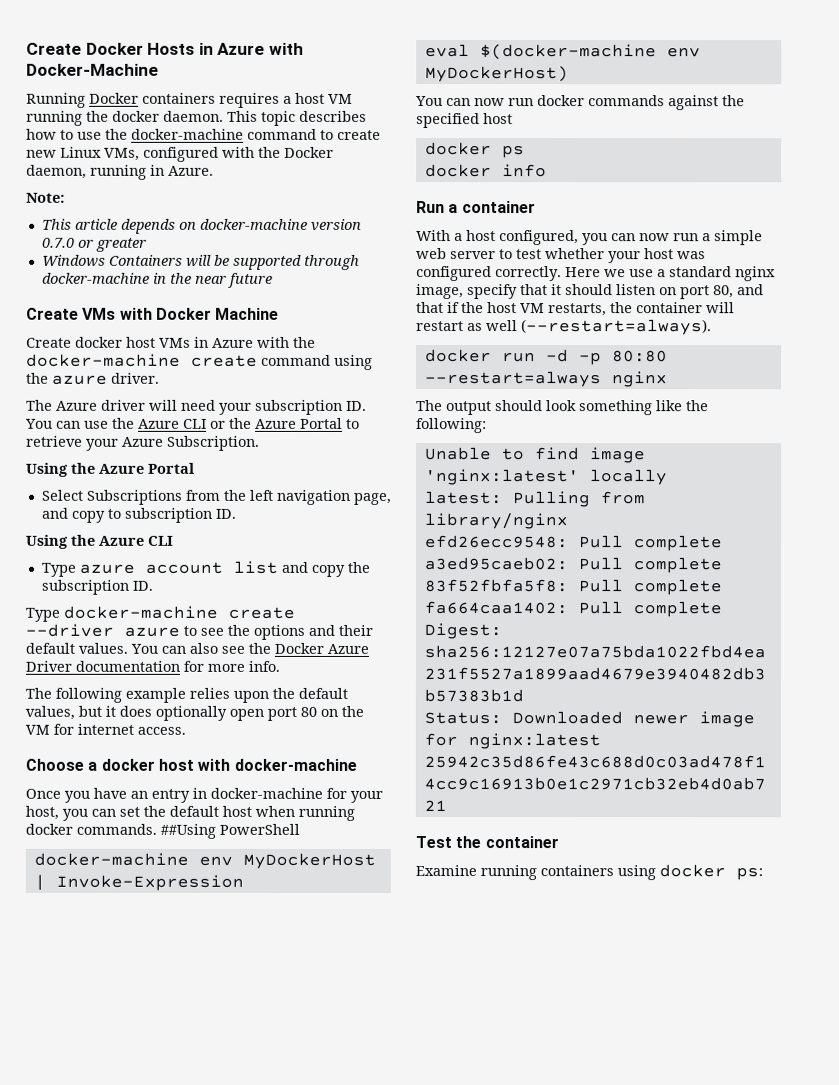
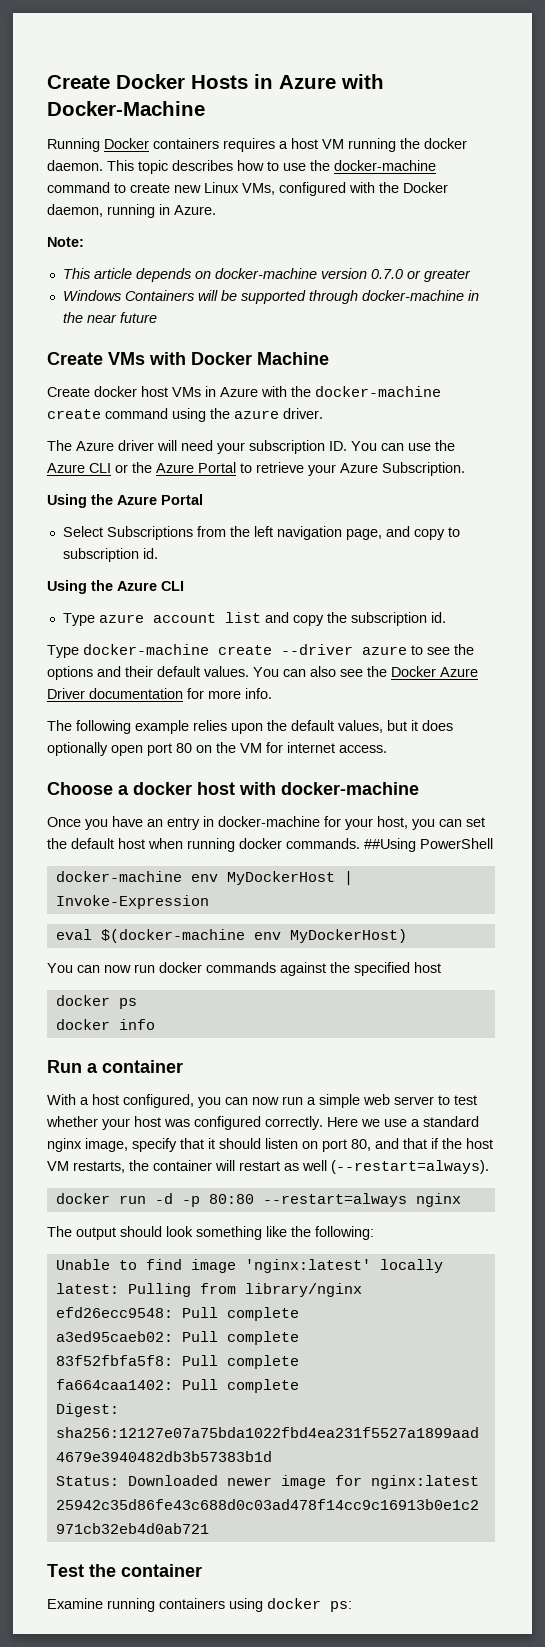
[215,508,237,519] ID. -> [142,548,158,559] id.
[131,580,153,591] ID. -> [430,612,446,623] id.

